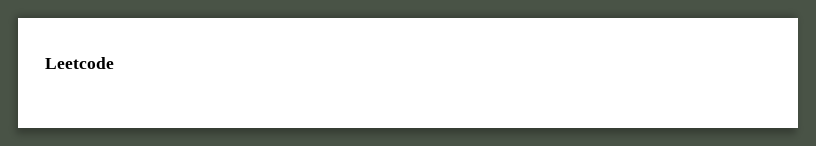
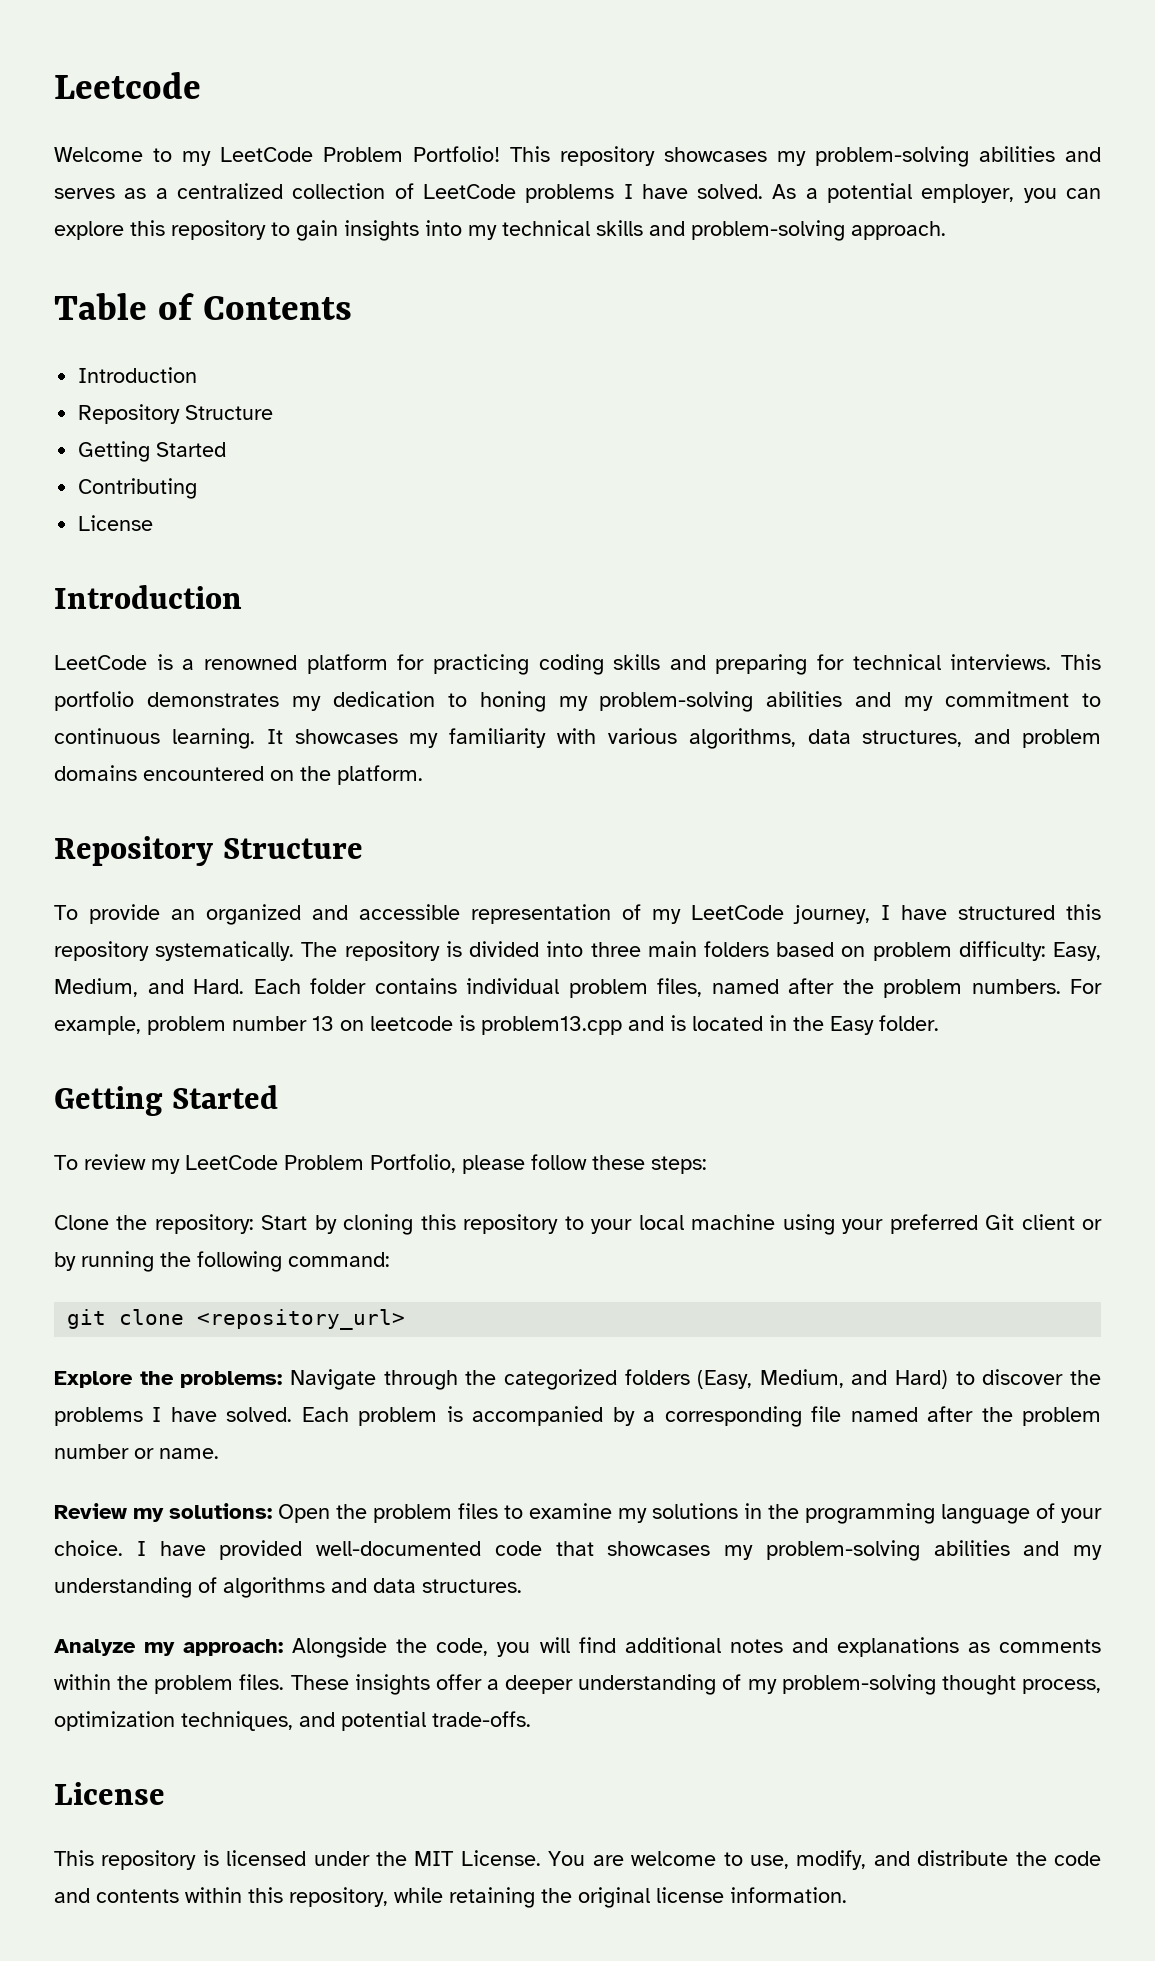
(114, 63) none -> [54,146,1101,167] [54,183,1101,203] [54,220,946,241] [54,293,353,320] [78,367,198,383] [78,404,274,424] [78,441,227,462] [78,478,198,499] [78,515,154,531] [54,585,242,609] [54,654,1101,675] [54,691,1101,712] [54,728,1102,749] [54,765,423,785] [54,836,363,866] [54,904,1101,925] [54,941,1101,961] [54,978,1102,998] [54,1015,939,1035] [54,1085,278,1116] [54,1154,707,1174] [54,1214,1103,1235] [54,1251,390,1272] [67,1309,406,1330] [54,1369,1101,1390] [54,1406,1102,1427] [54,1444,219,1459] [54,1503,1102,1524] [54,1540,1102,1561] [54,1577,522,1598] [54,1637,1101,1658] [54,1674,1101,1695] [54,1711,531,1731] [54,1782,165,1805] [54,1850,1101,1870] [54,1887,847,1908] // Welcome to my LeetCode Problem Portfolio! This repository showcases my problem-solving abilities and serves as a centralized collection of LeetCode problems I have solved. As a potential employer, you can explore this repository to gain insights into my technical skills and problem-solving approach. // Table of Contents // Introduction // Repository Structure // Getting Started // Contributing // License // Introduction // LeetCode is a renowned platform for practicing coding skills and preparing for technical interviews. This portfolio demonstrates my dedication to honing my problem-solving abilities and my commitment to continuous learning. It showcases my familiarity with various algorithms, data structures, and problem domains encountered on the platform. // Repository Structure // To provide an organized and accessible representation of my LeetCode journey, I have structured this repository systematically. The repository is divided into three main folders based on problem difficulty: Easy, Medium, and Hard. Each folder contains individual problem files, named after the problem numbers. For example, problem number 13 on leetcode is problem13.cpp and is located in the Easy folder. // Getting Started // To review my LeetCode Problem Portfolio, please follow these steps: // Clone the repository: Start by cloning this repository to your local machine using your preferred Git client or by running the following command: // git clone <repository_url> // Explore the problems: Navigate through the categorized folders (Easy, Medium, and Hard) to discover the problems I have solved. Each problem is accompanied by a corresponding file named after the problem number or name. // Review my solutions: Open the problem files to examine my solutions in the programming language of your choice. I have provided well-documented code that showcases my problem-solving abilities and my understanding of algorithms and data structures. // Analyze my approach: Alongside the code, you will find additional notes and explanations as comments within the problem files. These insights offer a deeper understanding of my problem-solving thought process, optimization techniques, and potential trade-offs. // License // This repository is licensed under the MIT License. You are welcome to use, modify, and distribute the code and contents within this repository, while retaining the original license information.

